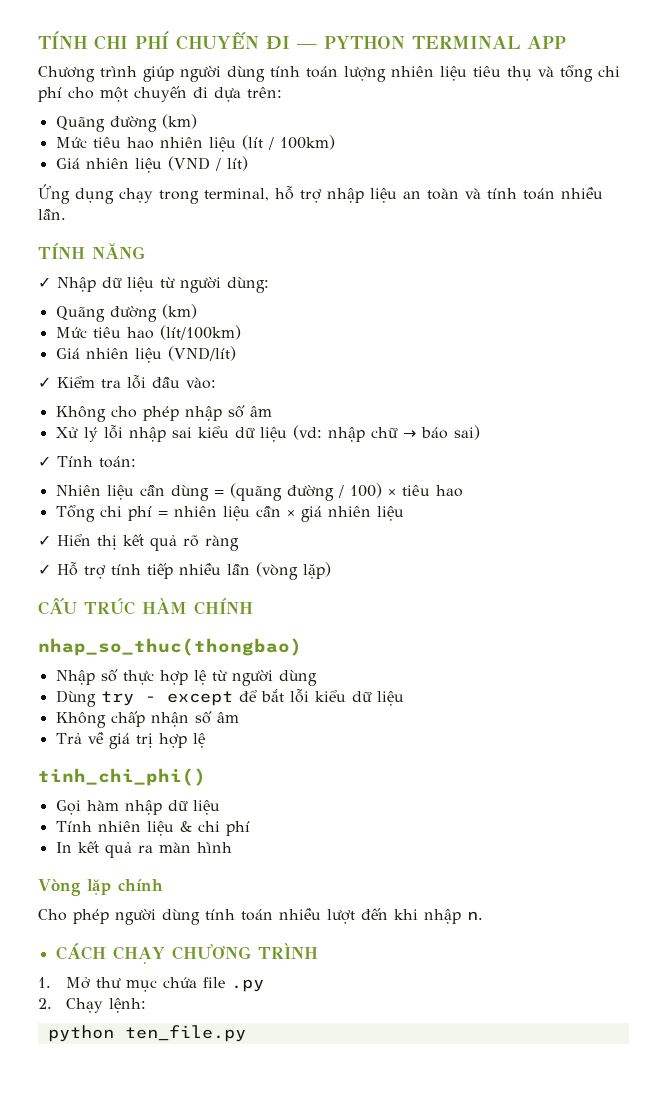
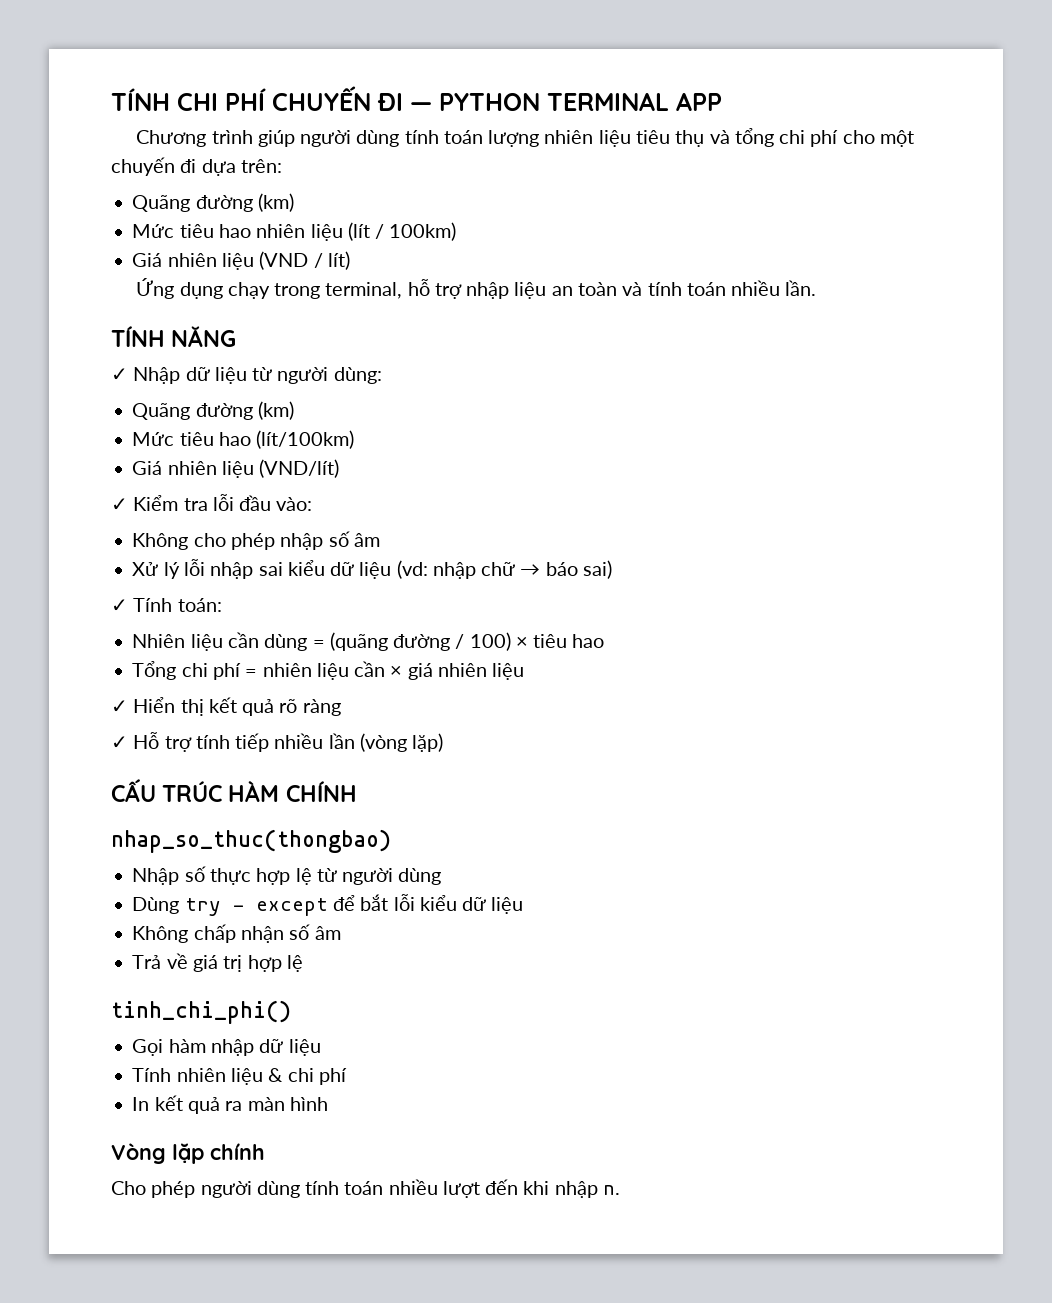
[55,943,318,964] [38,977,264,992] [38,998,146,1013] [47,1025,246,1042] // CÁCH CHẠY CHƯƠNG TRÌNH // 1. Mở thư mục chứa file .py // 2. Chạy lệnh: // python ten_file.py -> (620, 1190) none

